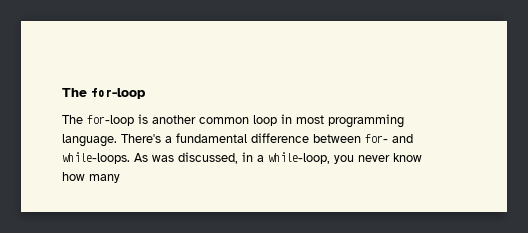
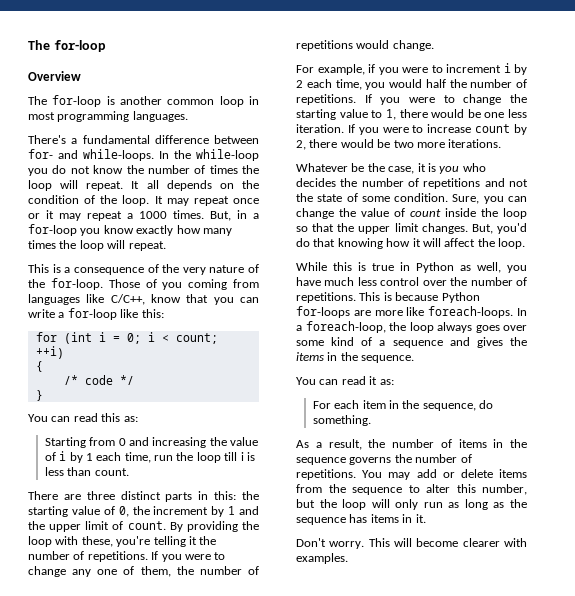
[62,88,146,99] The for-loop -> [28,40,106,52] [28,71,81,81] The for-loop // Overview
[62,134,117,147] language. -> [132,111,188,122] languages. //
[134,152,422,164] [62,172,120,183] As was discussed, in a while-loop, you never know how many -> [159,149,259,161] [28,165,259,176] [28,180,259,191] [28,195,259,206] [28,210,259,221] [28,224,232,236] [28,240,166,251] [28,264,259,275] [28,278,259,290] [28,294,259,305] [28,308,164,320] [35,332,218,344] [35,346,64,359] [35,361,43,372] [63,375,134,385] [35,390,43,401] [28,413,138,422] [44,437,259,448] [44,451,255,463] [44,467,129,476] [28,491,259,502] [28,506,259,517] [28,521,259,532] [28,536,217,547] [28,551,226,562] [28,566,259,577] [296,40,434,51] [296,63,527,75] [296,79,527,90] [296,94,527,105] [296,109,527,120] [296,124,527,135] [296,139,502,150] [296,163,486,174] [296,178,528,189] [296,193,527,204] [296,208,527,219] [296,223,527,234] [296,238,525,249] [296,262,527,273] [296,277,527,286] [296,292,480,303] [296,306,527,318] [296,321,527,333] [296,337,527,348] [296,352,415,363] [296,376,394,385] [312,400,494,411] [312,415,371,426] [296,439,527,450] [296,454,472,465] [296,469,527,480] [296,484,527,495] [296,499,527,510] [296,514,426,525] [296,538,527,549] [296,553,348,564] In the while-loop you do not know the number of times the loop will repeat. It all depends on the condition of the loop. It may repeat once or it may repeat a 1000 times. But, in a for-loop you know exactly how many times the loop will repeat. // This is a consequence of the very nature of the for-loop. Those of you coming from languages like C/C++, know that you can write a for-loop like this: // for (int i = 0; i < count; ++i) // { // /* code */ // } // You can read this as: // Starting from 0 and increasing the value of i by 1 each time, run the loop till i is less than count. // There are three distinct parts in this: the starting value of 0, the increment by 1 and the upper limit of count. By providing the loop with these, you're telling it the number of repetitions. If you were to change any one of them, the number of repetitions would change. // For example, if you were to increment i by 2 each time, you would half the number of repetitions. If you were to change the starting value to 1, there would be one less iteration. If you were to increase count by 2, there would be two more iterations. // Whatever be the case, it is you who decides the number of repetitions and not the state of some condition. Sure, you can change the value of count inside the loop so that the upper limit changes. But, you'd do that knowing how it will affect the loop. // While this is true in Python as well, you have much less control over the number of repetitions. This is because Python for-loops are more like foreach-loops. In a foreach-loop, the loop always goes over some kind of a sequence and gives the items in the sequence. // You can read it as: // For each item in the sequence, do something. // As a result, the number of items in the sequence governs the number of repetitions. You may add or delete items from the sequence to alter this number, but the loop will only run as long as the sequence has items in it. // Don't worry. This will become clearer with examples.

